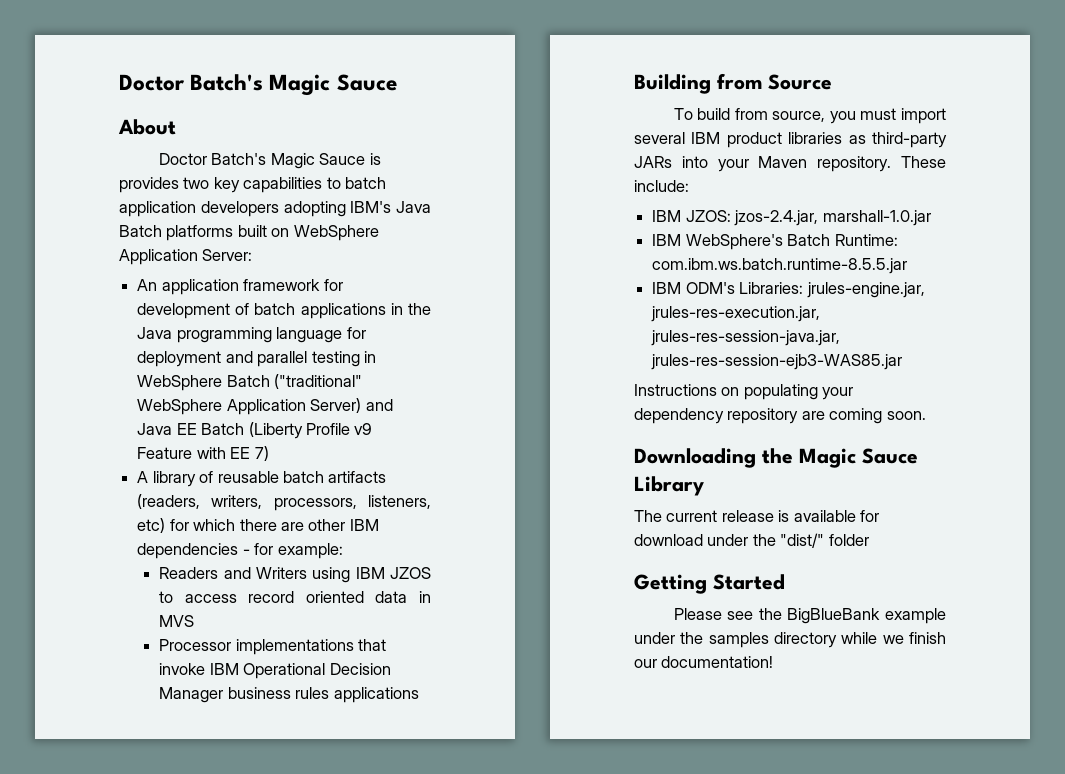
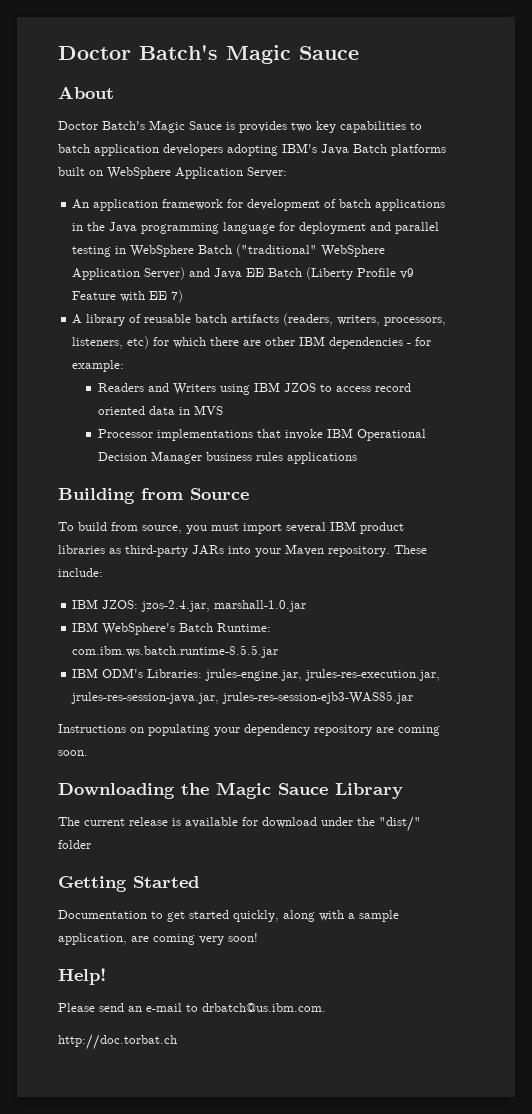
[673,608,946,624] [634,632,946,648] [634,656,774,668] Please see the BigBlueBank example under the samples directory while we finish our documentation! -> [58,910,399,922] [58,933,258,945] [58,968,106,985] [58,1003,326,1012] [58,1034,177,1050] Documentation to get started quickly, along with a sample application, are coming very soon! // Help! // Please send an e-mail to drbatch@us.ibm.com. // http://doc.torbat.ch

